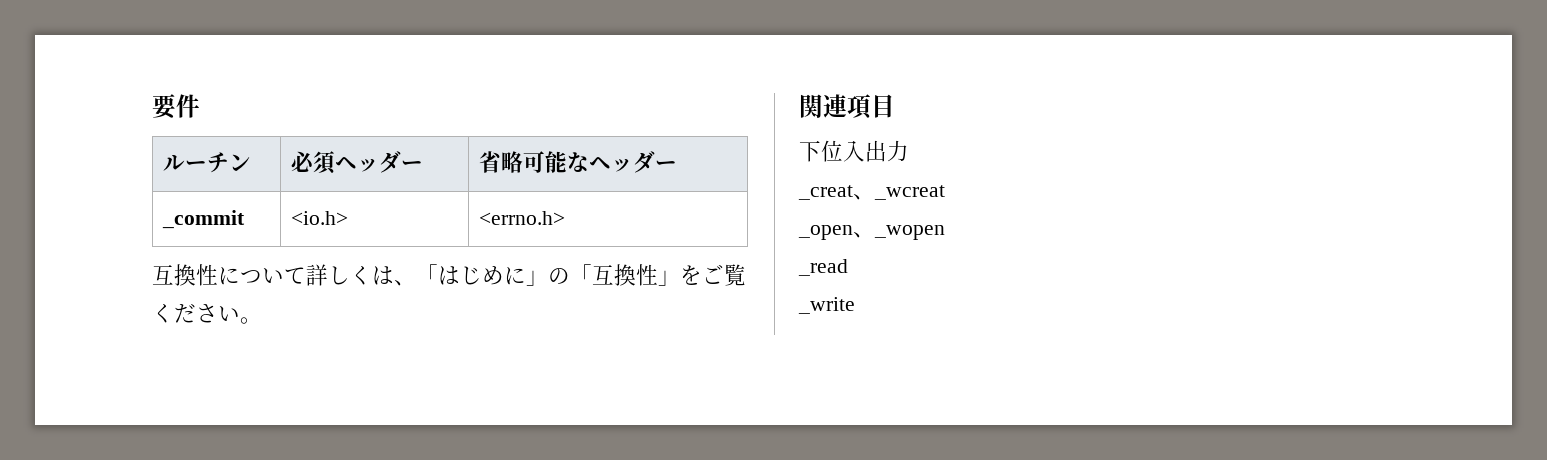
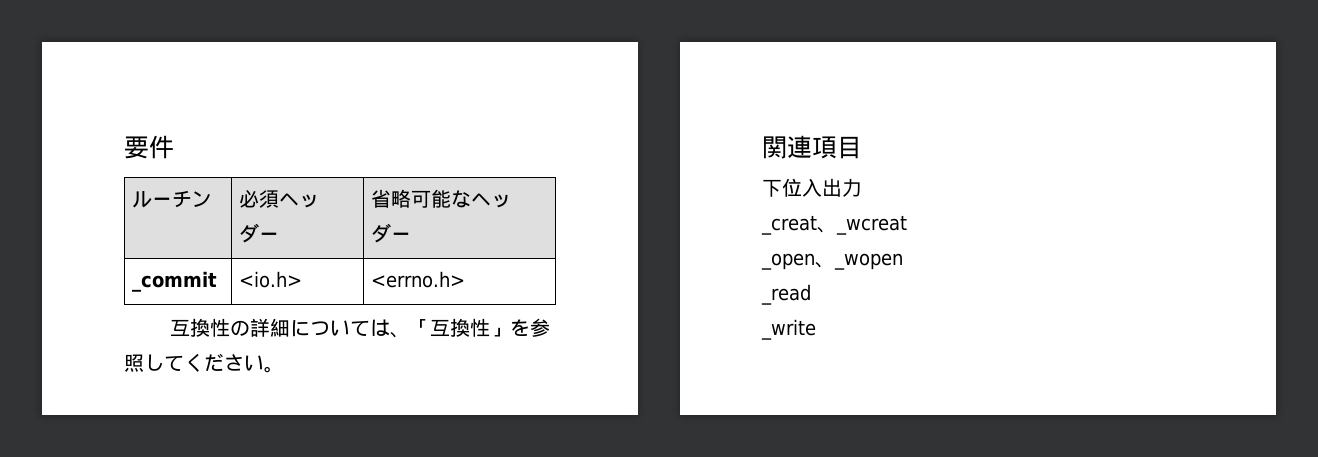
(218, 275) none -> [230,318,291,337] の詳細
[306,264,570,286] 詳しくは、「はじめに」の -> [370,319,411,338] は、
[702,264,746,286] ご覧 -> [530,318,551,337] [124,354,184,372] 参照して

